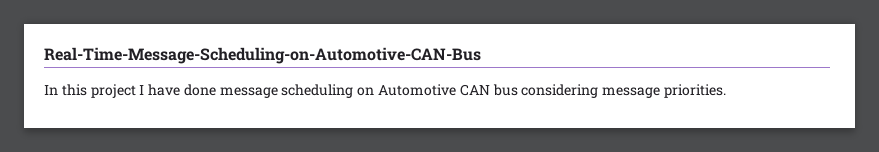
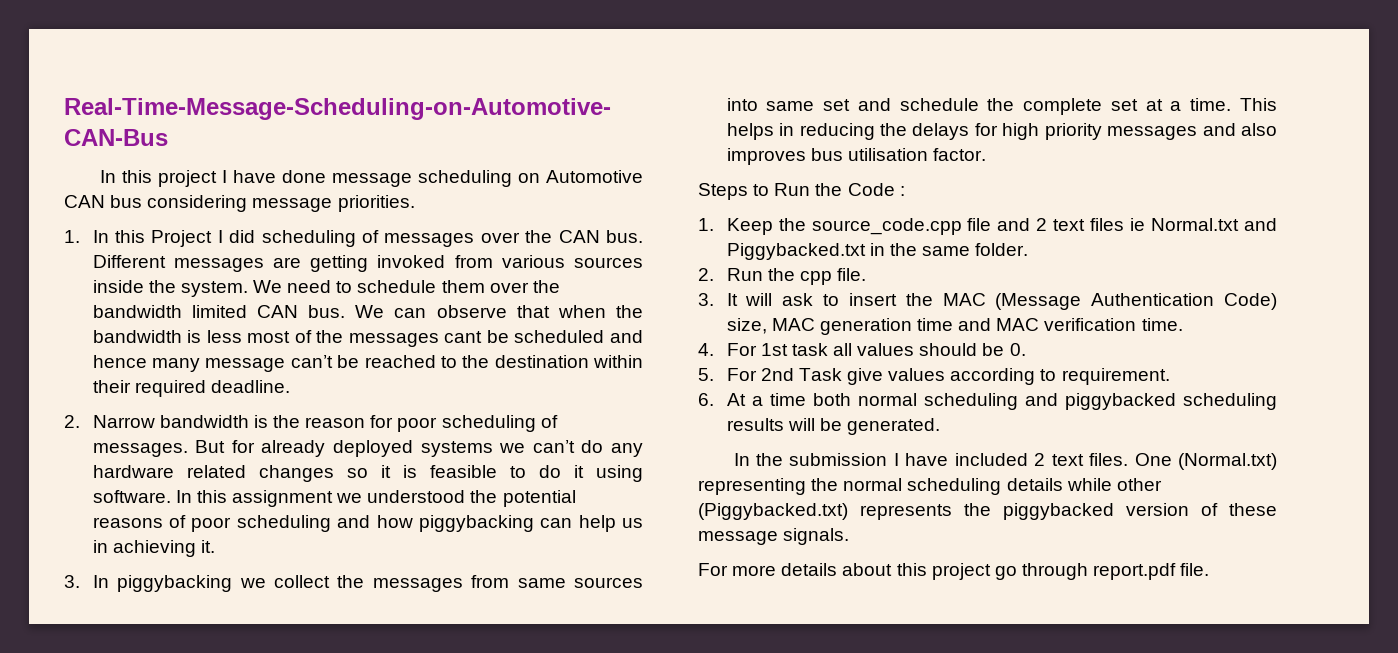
(726, 91) none -> [64,230,644,247] [92,255,644,272] [92,280,560,297] [92,305,644,318] [92,330,644,347] [92,355,644,372] [92,380,290,397] [64,415,558,432] [92,440,644,457] [92,465,644,482] [92,490,576,507] [92,515,644,532] [92,540,215,557] [64,575,643,592] [726,98,1277,115] [726,123,1277,140] [726,148,987,165] [698,183,905,200] [698,218,1277,235] [726,243,1029,260] [698,268,867,285] [698,293,1277,310] [726,318,1183,335] [698,343,1026,356] [698,368,1170,385] [698,393,1277,410] [726,418,941,435] [733,453,1277,470] [698,478,1162,495] [698,503,1277,520] [698,528,850,545] [698,563,1210,580] // 1. In this Project I did scheduling of messages over the CAN bus. Different messages are getting invoked from various sources inside the system. We need to schedule them over the bandwidth limited CAN bus. We can observe that when the bandwidth is less most of the messages cant be scheduled and hence many message can’t be reached to the destination within their required deadline. // 2. Narrow bandwidth is the reason for poor scheduling of messages. But for already deployed systems we can’t do any hardware related changes so it is feasible to do it using software. In this assignment we understood the potential reasons of poor scheduling and how piggybacking can help us in achieving it. // 3. In piggybacking we collect the messages from same sources into same set and schedule the complete set at a time. This helps in reducing the delays for high priority messages and also improves bus utilisation factor. // Steps to Run the Code : // 1. Keep the source_code.cpp file and 2 text files ie Normal.txt and Piggybacked.txt in the same folder. // 2. Run the cpp file. // 3. It will ask to insert the MAC (Message Authentication Code) size, MAC generation time and MAC verification time. // 4. For 1st task all values should be 0. // 5. For 2nd Task give values according to requirement. // 6. At a time both normal scheduling and piggybacked scheduling results will be generated. // In the submission I have included 2 text files. One (Normal.txt) representing the normal scheduling details while other (Piggybacked.txt) represents the piggybacked version of these message signals. // For more details about this project go through report.pdf file.

